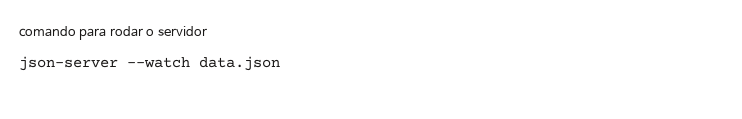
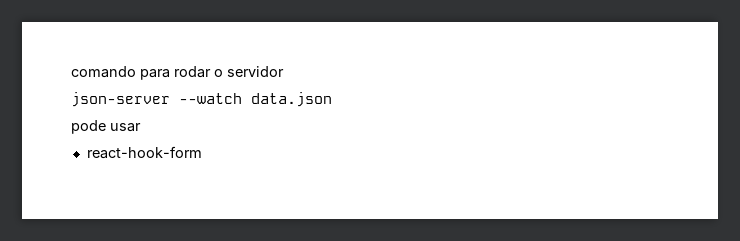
(280, 63) none -> [71,120,141,134] [86,146,202,159] // pode usar // react-hook-form

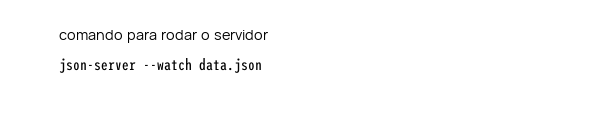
[71,120,141,134] [86,146,202,159] // pode usar // react-hook-form -> (262, 65) none

